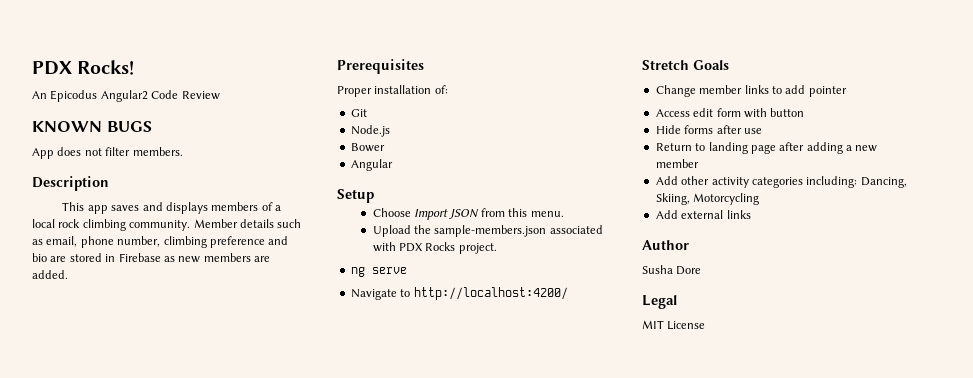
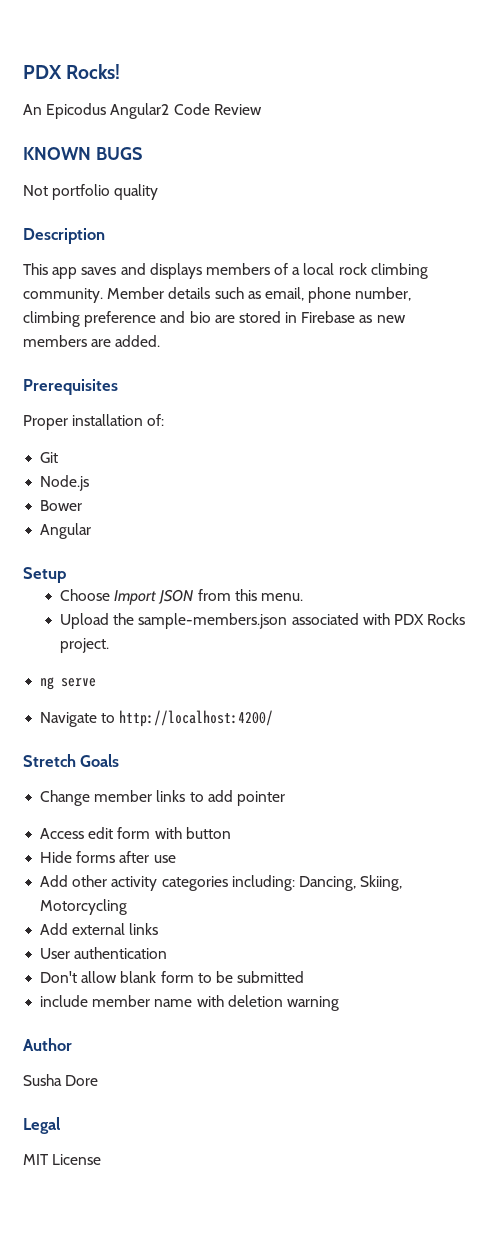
[32,147,183,159] App does not filter members. -> [23,184,159,200] Not portfolio quality
[655,142,878,154] [655,159,699,168] // Return to landing page after adding a new member -> (176, 859) none
(751, 214) none -> [40,947,168,959] [40,971,305,983] [40,995,339,1011] // User authentication // Don't allow blank form to be submitted // include member name with deletion warning

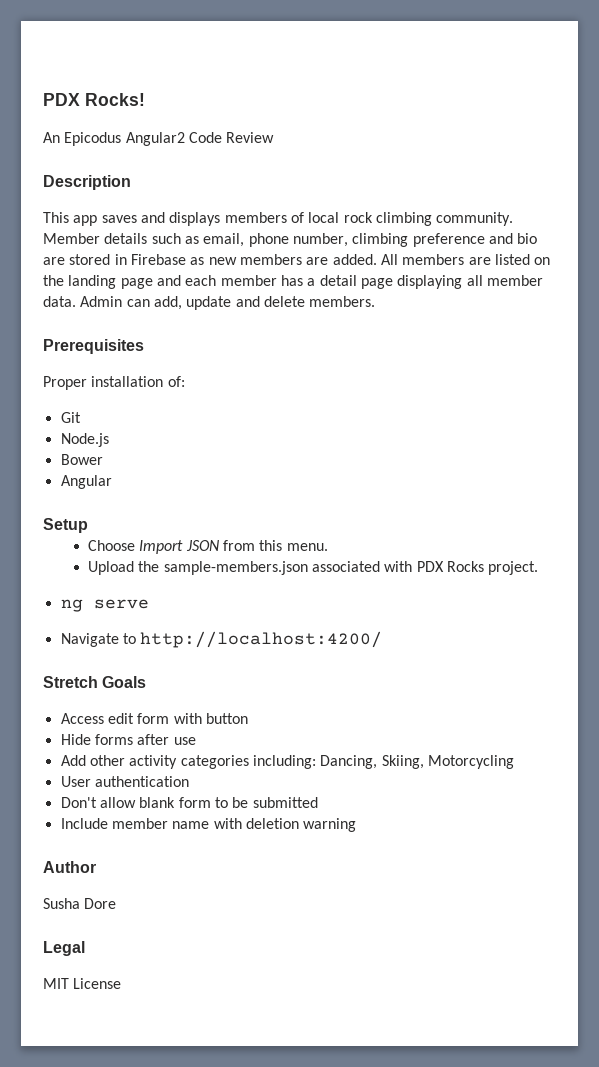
[23,147,142,160] [23,184,159,200] // KNOWN BUGS // Not portfolio quality -> (275, 137) none
[292,267,301,275] a -> (304, 217) none
(161, 341) none -> [380,254,551,265] [43,275,543,289] [43,296,376,310] All members are listed on the landing page and each member has a detail page displaying all member data. Admin can add, update and delete members.
[40,790,285,806] // Change member links to add pointer -> (147, 682) none
[40,923,159,935] // Add external links -> (514, 762) none
[40,995,89,1007] include -> [60,818,108,829] Include

